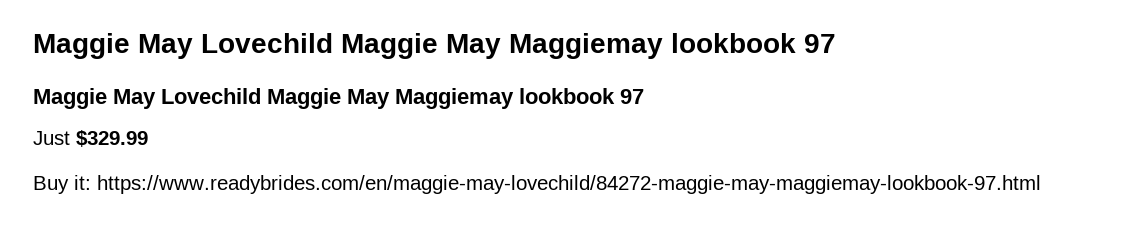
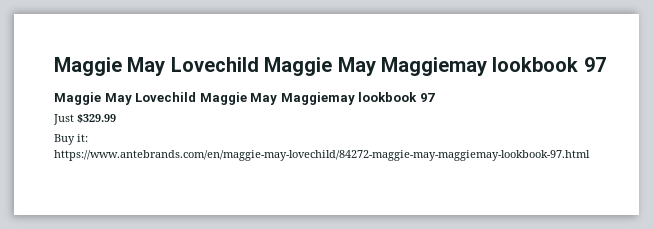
[97,175,1041,194] https://www.readybrides.com/en/maggie-may-lovechild/84272-maggie-may-maggiemay-lookbook-97.html -> [54,150,590,161] https://www.antebrands.com/en/maggie-may-lovechild/84272-maggie-may-maggiemay-lookbook-97.html

